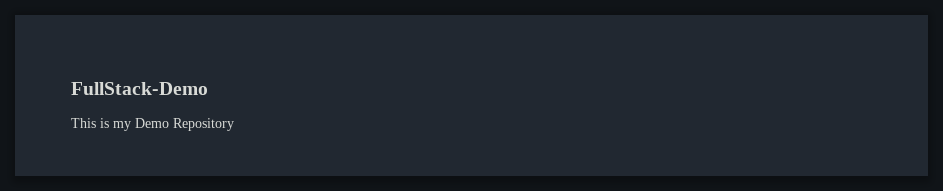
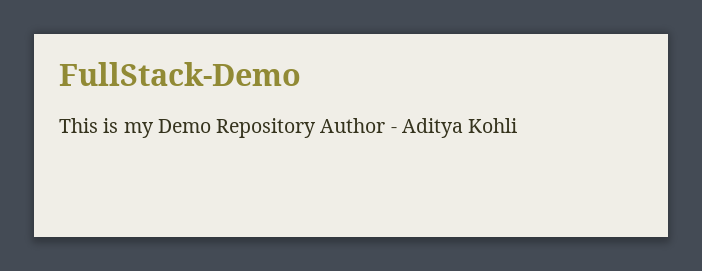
(234, 124) none -> [320,118,518,138] Author - Aditya Kohli

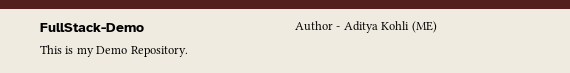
[216,118,317,138] Repository -> [130,46,188,57] Repository. //
(518, 125) none -> [411,21,437,33] (ME)

